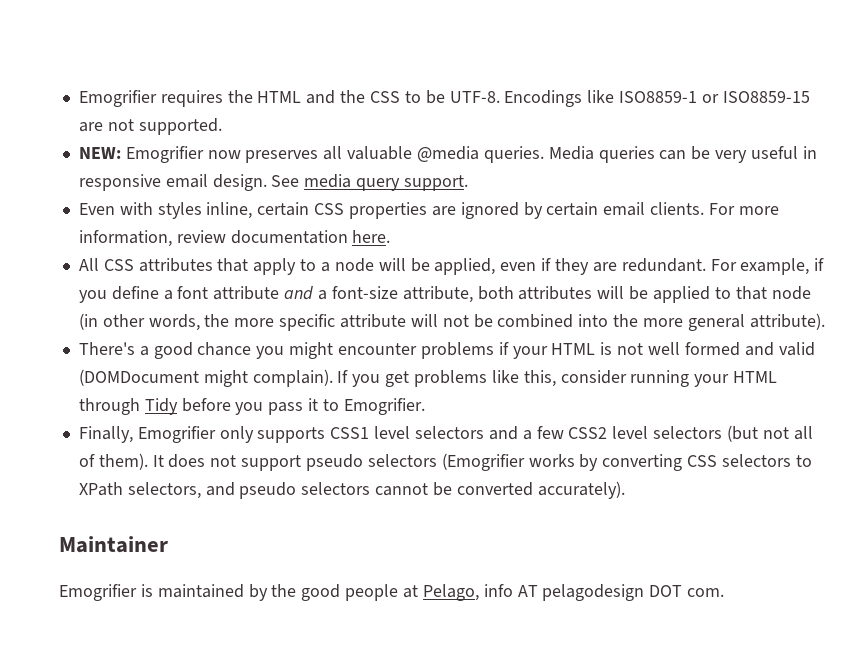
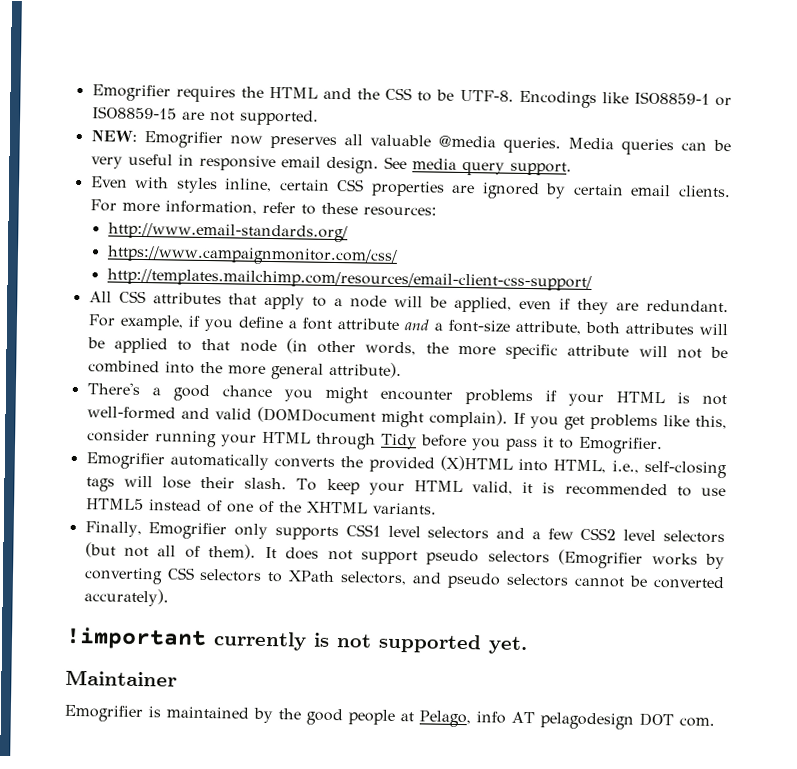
[176,230,391,244] review documentation here. -> [261,201,437,217] [107,222,348,243] [106,245,398,266] [106,268,592,291] refer to these resources: // http://www.email-standards.org/ // https://www.campaignmonitor.com/css/ // http://templates.mailchimp.com/resources/email-client-css-support/
[647,342,740,356] well formed -> [86,406,176,420] well-formed
(425, 406) none -> [85,452,727,479] [85,475,726,497] [85,498,437,515] // Emogrifier automatically converts the provided (X)HTML into HTML, i.e., self-closing tags will lose their slash. To keep your HTML valid, it is recommended to use HTML5 instead of one of the XHTML variants.
(625, 490) none -> [65,626,528,655] // !important currently is not supported yet.

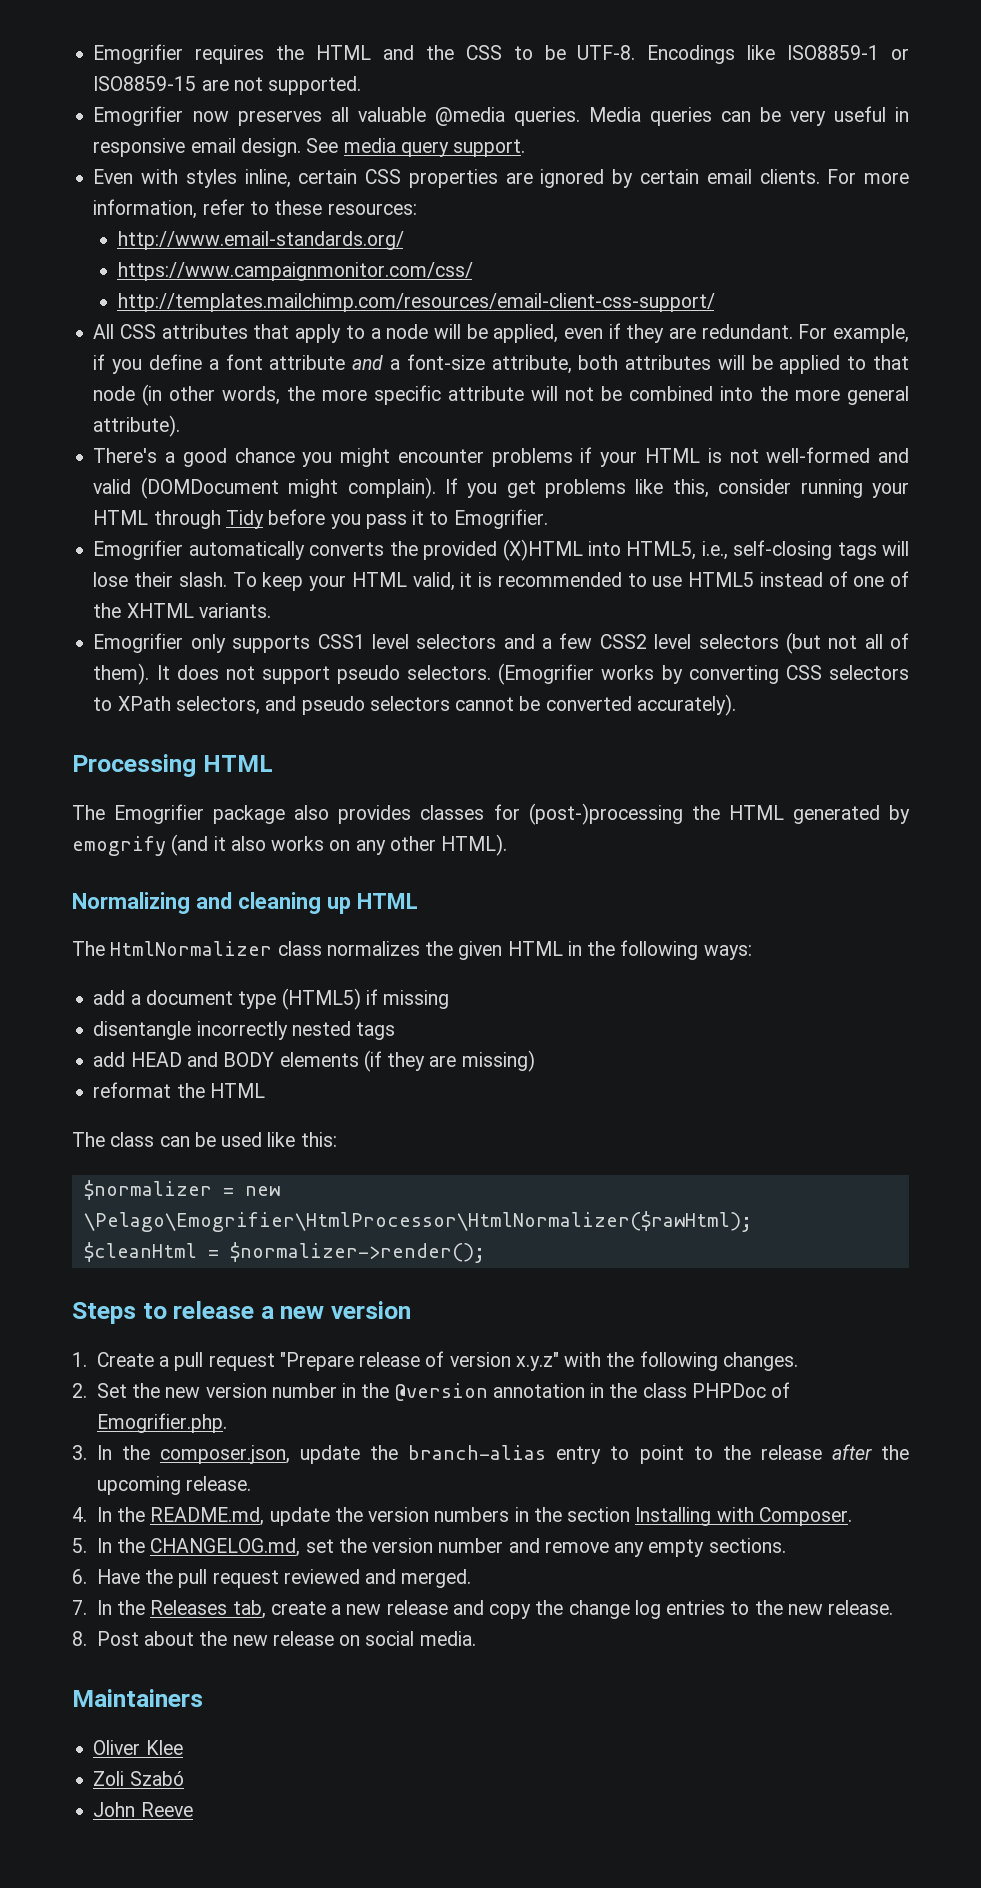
[90,130,137,142] NEW: -> (362, 85) none
[553,459,607,474] HTML, -> [626,541,697,560] HTML5,
[84,521,142,538] Finally, -> (271, 610) none
[487,550,550,564] selectors -> [407,665,492,680] selectors.
[65,626,528,655] [65,669,177,687] [64,704,715,730] !important currently is not supported yet. // Maintainer // Emogrifier is maintained by the good people at Pelago, info AT pelagodesign DOT com. -> [72,754,273,777] [72,803,911,825] [72,834,508,856] [72,892,418,914] [72,940,752,960] [93,988,450,1010] [93,1021,396,1040] [93,1050,535,1072] [93,1082,265,1098] [72,1132,337,1147] [83,1180,280,1200] [83,1211,752,1232] [83,1242,485,1263] [72,1301,412,1324] [72,1351,798,1371] [72,1382,791,1401] [96,1413,227,1433] [72,1444,909,1464] [96,1476,252,1495] [72,1507,852,1526] [72,1538,786,1557] [72,1569,472,1588] [72,1600,894,1619] [72,1631,476,1646] [72,1689,203,1707] [93,1740,183,1755] [93,1771,184,1786] [93,1802,193,1817] Processing HTML // The Emogrifier package also provides classes for (post-)processing the HTML generated by emogrify (and it also works on any other HTML). // Normalizing and cleaning up HTML // The HtmlNormalizer class normalizes the given HTML in the following ways: // add a document type (HTML5) if missing // disentangle incorrectly nested tags // add HEAD and BODY elements (if they are missing) // reformat the HTML // The class can be used like this: // $normalizer = new \Pelago\Emogrifier\HtmlProcessor\HtmlNormalizer($rawHtml); // $cleanHtml = $normalizer->render(); // Steps to release a new version // 1. Create a pull request "Prepare release of version x.y.z" with the following changes. // 2. Set the new version number in the @version annotation in the class PHPDoc of Emogrifier.php. // 3. In the composer.json, update the branch-alias entry to point to the release after the upcoming release. // 4. In the README.md, update the version numbers in the section Installing with Composer. // 5. In the CHANGELOG.md, set the version number and remove any empty sections. // 6. Have the pull request reviewed and merged. // 7. In the Releases tab, create a new release and copy the change log entries to the new release. // 8. Post about the new release on social media. // Maintainers // Oliver Klee // Zoli Szabó // John Reeve

